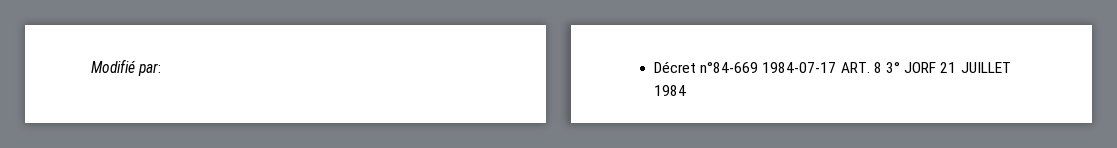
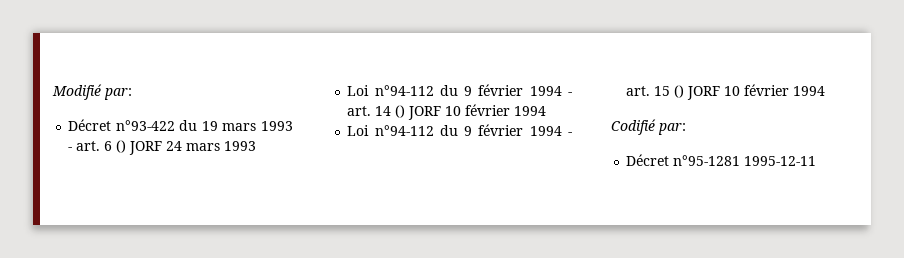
[700,62,1011,73] [654,85,687,96] n°84-669 1984-07-17 ART. 8 3° JORF 21 JUILLET 1984 -> [115,120,293,131] [68,140,257,155] [347,84,572,96] [347,104,547,120] [347,124,572,136] [626,84,826,100] [611,119,686,135] [626,154,817,166] n°93-422 du 19 mars 1993 - art. 6 () JORF 24 mars 1993 // Loi n°94-112 du 9 février 1994 - art. 14 () JORF 10 février 1994 // Loi n°94-112 du 9 février 1994 - art. 15 () JORF 10 février 1994 // Codifié par: // Décret n°95-1281 1995-12-11

